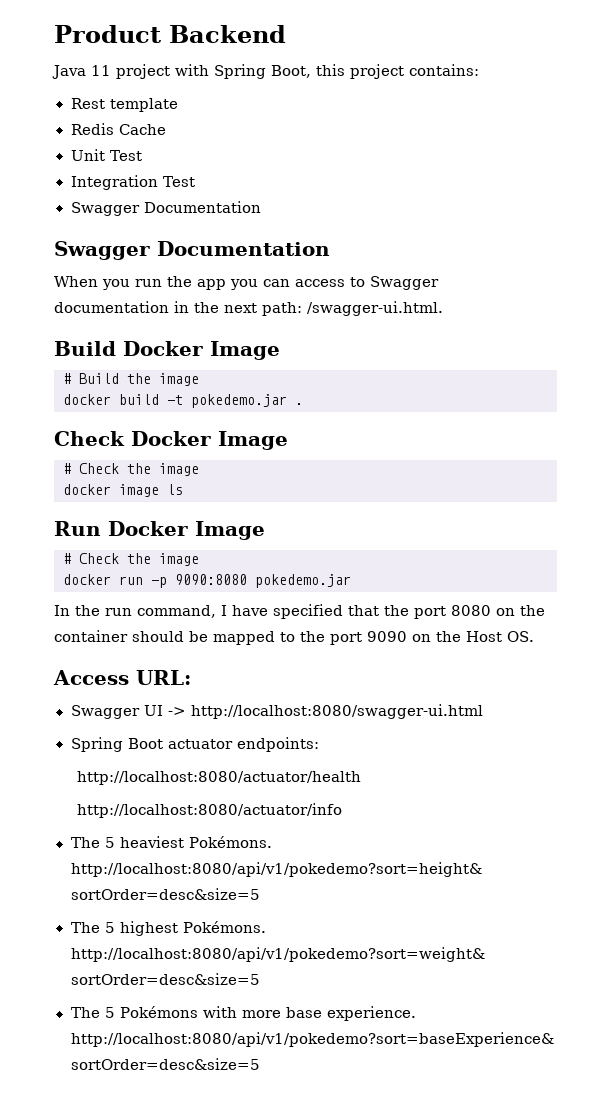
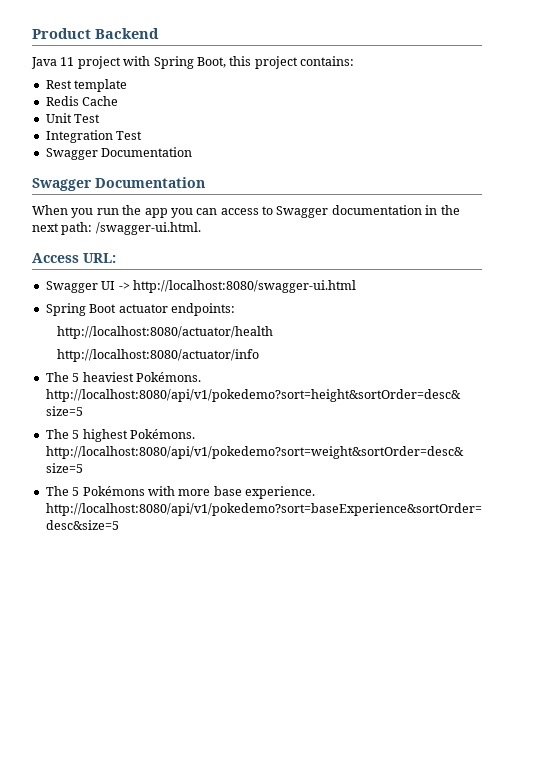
[54,341,280,360] [63,373,199,386] [63,394,303,408] [54,431,288,450] [63,463,199,476] [63,484,183,497] [54,521,265,540] [63,553,199,566] [63,574,351,588] [54,604,545,619] [54,630,534,645] // Build Docker Image // # Build the image // docker build -t pokedemo.jar . // Check Docker Image // # Check the image // docker image ls // Run Docker Image // # Check the image // docker run -p 9090:8080 pokedemo.jar // In the run command, I have specified that the port 8080 on the container should be mapped to the port 9090 on the Host OS. -> (201, 228) none

